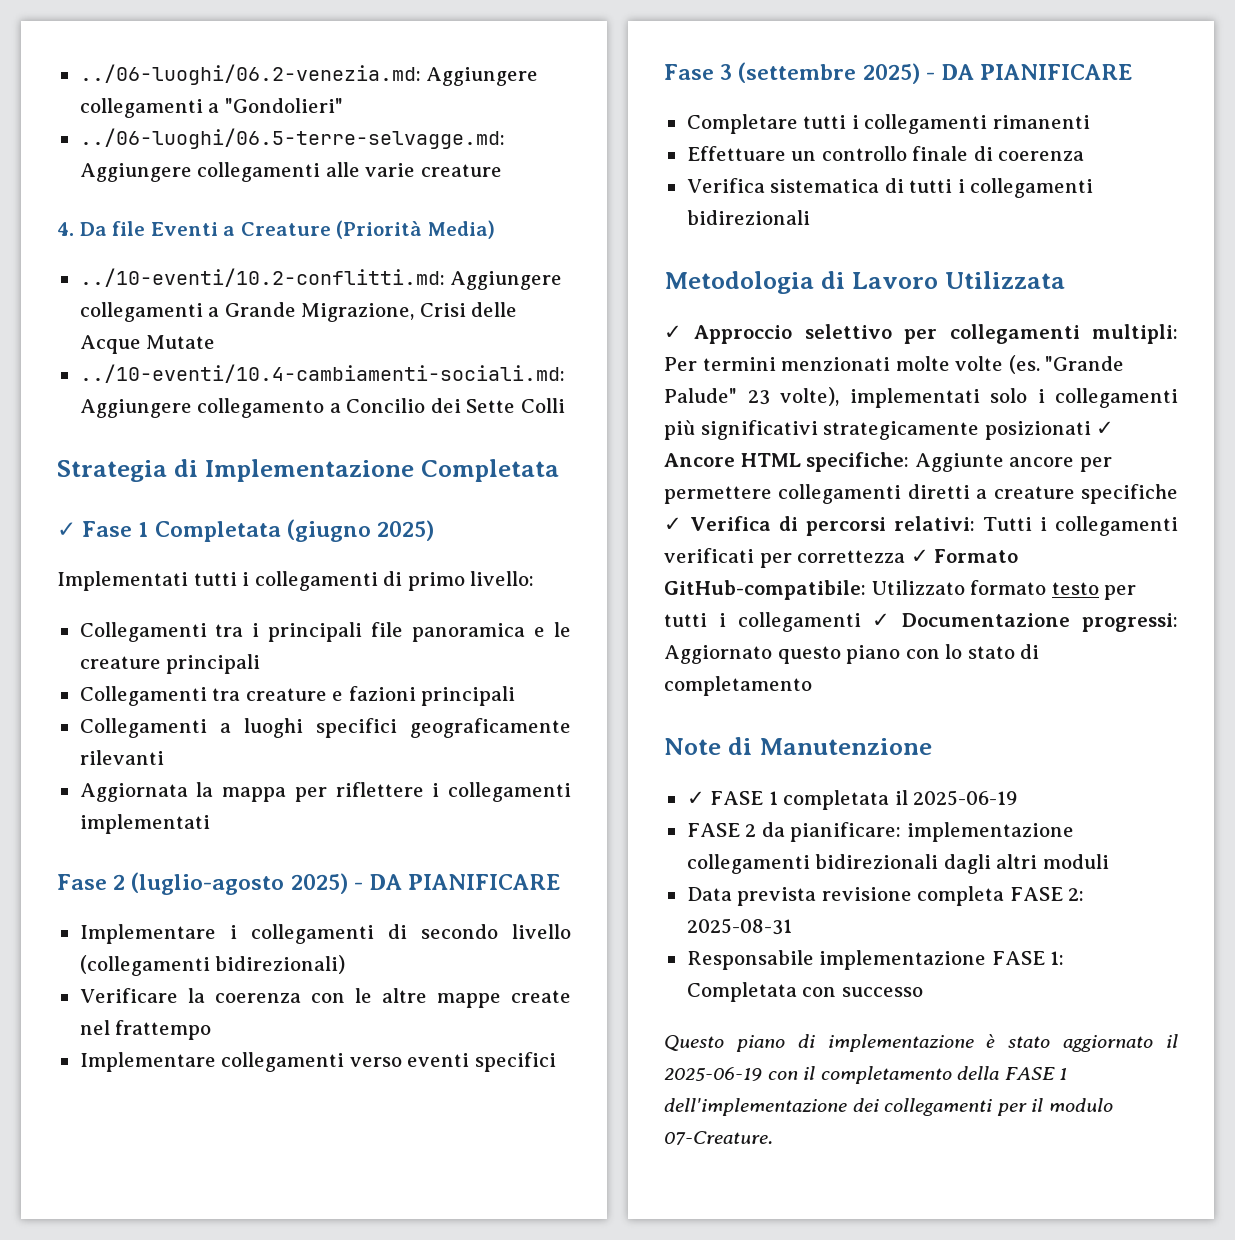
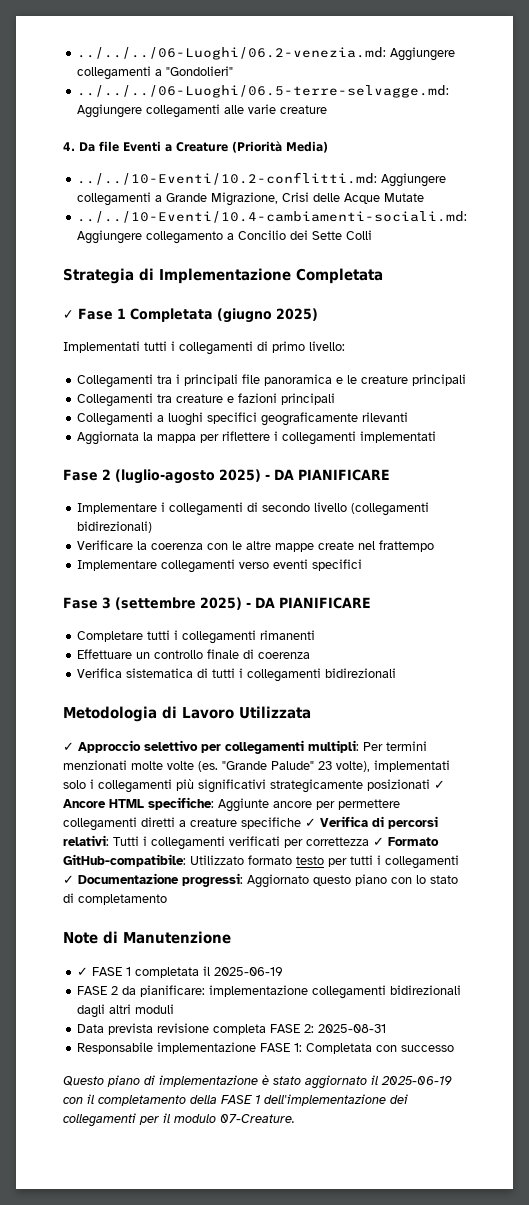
[79,64,421,85] ../06-luoghi/06.2-venezia.md: -> [77,47,387,60] ../../../06-Luoghi/06.2-venezia.md:
[79,128,505,149] ../06-luoghi/06.5-terre-selvagge.md: -> [77,85,450,98] ../../../06-Luoghi/06.5-terre-selvagge.md:
[79,268,445,287] ../10-eventi/10.2-conflitti.md: -> [77,172,378,185] ../../10-Eventi/10.2-conflitti.md:
[79,364,565,383] ../10-eventi/10.4-cambiamenti-sociali.md: -> [77,211,468,223] ../../10-Eventi/10.4-cambiamenti-sociali.md:

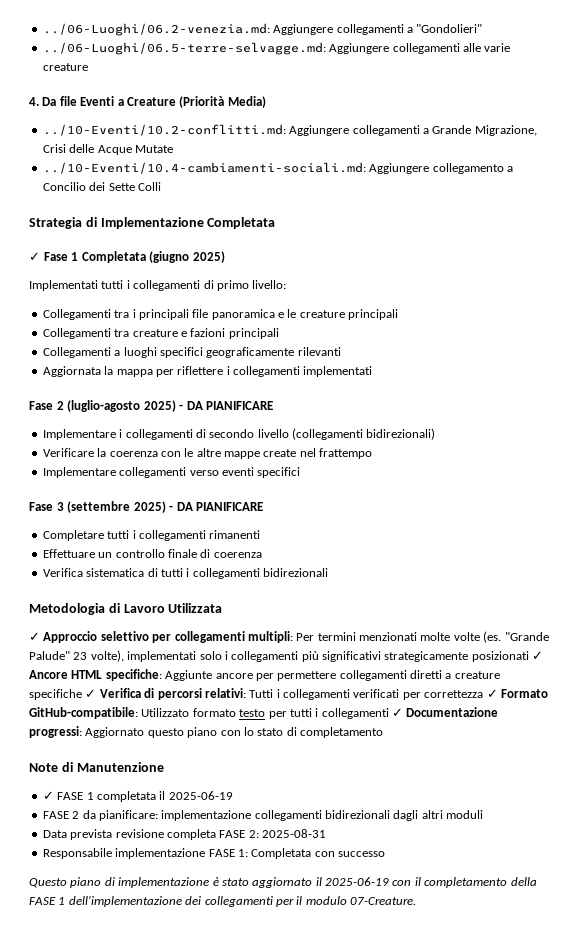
[77,47,387,60] ../../../06-Luoghi/06.2-venezia.md: -> [42,23,270,36] ../06-Luoghi/06.2-venezia.md:
[77,85,450,98] ../../../06-Luoghi/06.5-terre-selvagge.md: -> [42,42,326,55] ../06-Luoghi/06.5-terre-selvagge.md:
[77,172,378,185] ../../10-Eventi/10.2-conflitti.md: -> [42,124,286,136] ../10-Eventi/10.2-conflitti.md:
[77,211,468,223] ../../10-Eventi/10.4-cambiamenti-sociali.md: -> [42,162,366,174] ../10-Eventi/10.4-cambiamenti-sociali.md:

